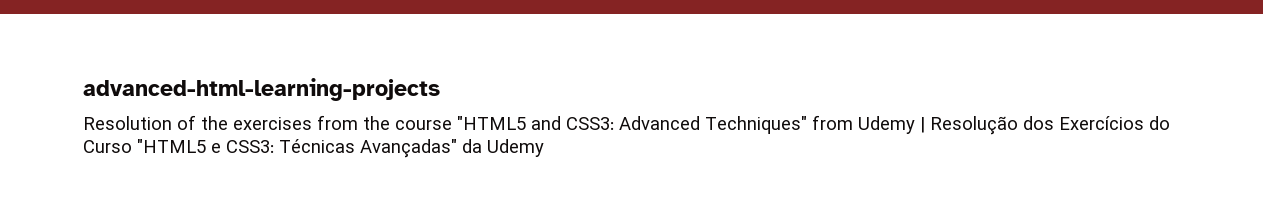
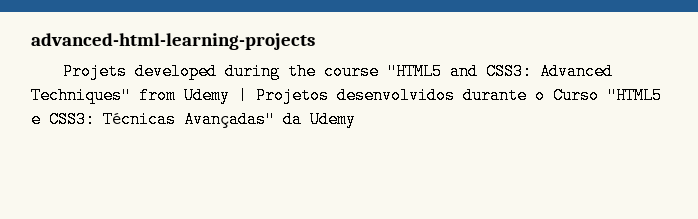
[83,115,358,130] Resolution of the exercises from -> [62,63,280,80] Projets developed during
[930,116,1170,135] Resolução dos Exercícios do -> [256,87,545,104] Projetos desenvolvidos durante o

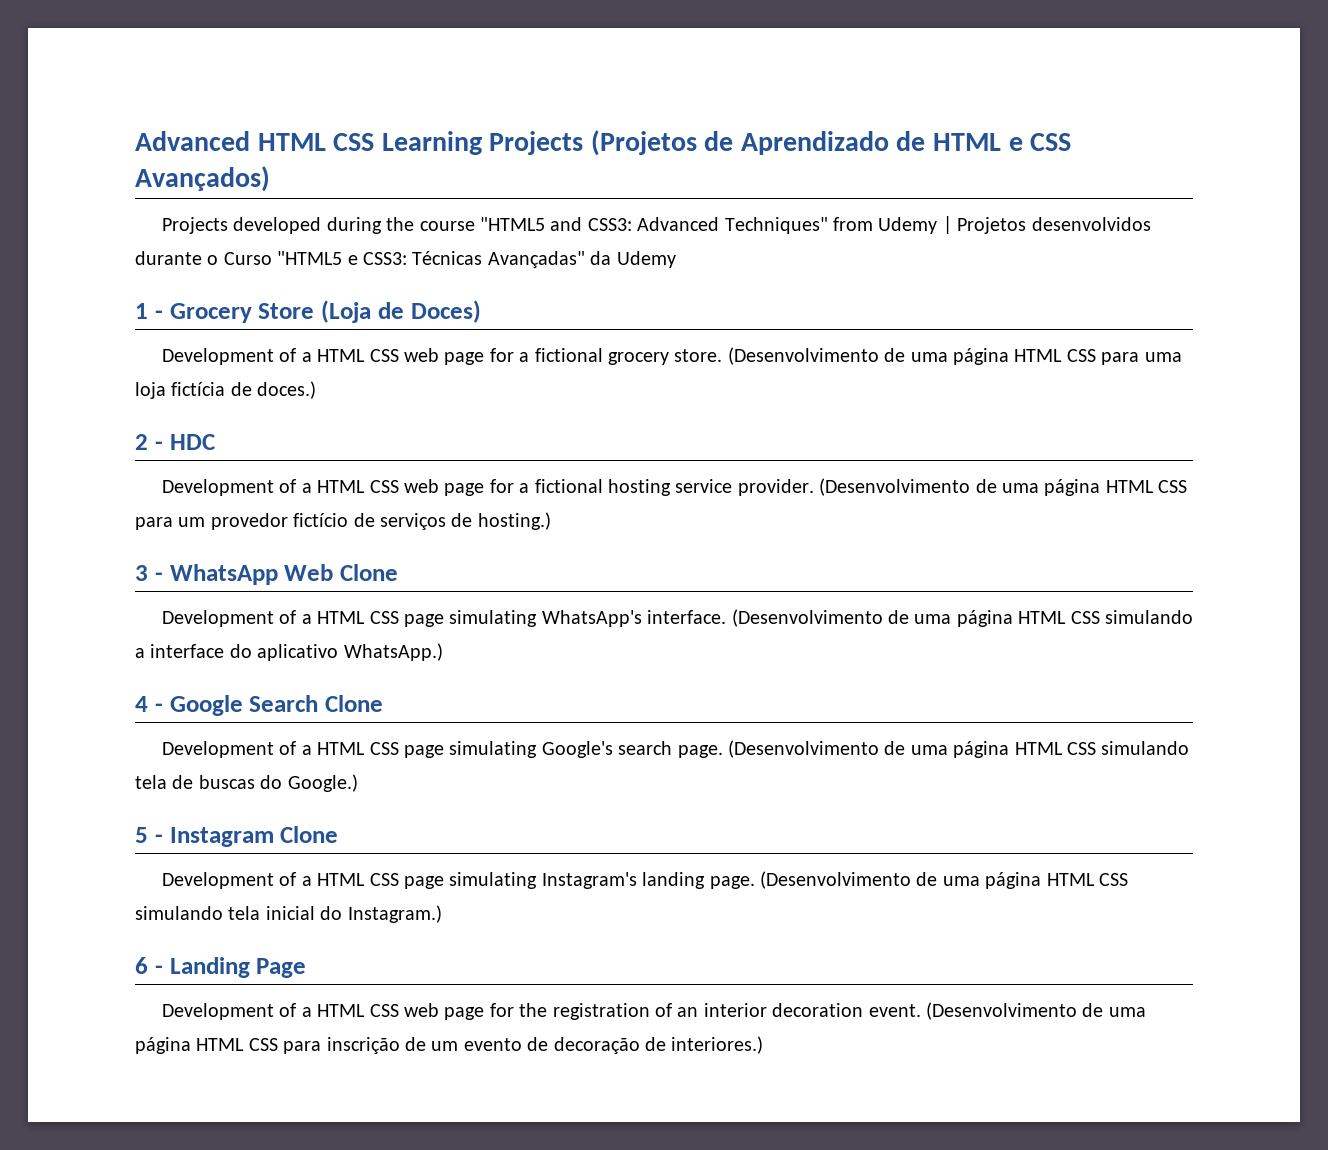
[31,33,315,50] [62,63,127,80] advanced-html-learning-projects // Projets -> [135,130,1072,156] [135,166,270,192] [161,217,228,234] Advanced HTML CSS Learning Projects (Projetos de Aprendizado de HTML e CSS Avançados) // Projects
(356, 119) none -> [135,300,481,323] [161,347,1182,365] [135,381,317,399] [135,434,215,450] [161,478,1188,496] [135,512,551,530] [135,564,398,585] [161,609,1193,627] [135,643,443,661] [135,695,383,716] [161,740,1190,758] [135,774,358,792] [135,826,339,847] [161,871,1128,889] [135,905,442,923] [135,957,307,978] [161,1002,1146,1020] [135,1036,764,1054] // 1 - Grocery Store (Loja de Doces) // Development of a HTML CSS web page for a fictional grocery store. (Desenvolvimento de uma página HTML CSS para uma loja fictícia de doces.) // 2 - HDC // Development of a HTML CSS web page for a fictional hosting service provider. (Desenvolvimento de uma página HTML CSS para um provedor fictício de serviços de hosting.) // 3 - WhatsApp Web Clone // Development of a HTML CSS page simulating WhatsApp's interface. (Desenvolvimento de uma página HTML CSS simulando a interface do aplicativo WhatsApp.) // 4 - Google Search Clone // Development of a HTML CSS page simulating Google's search page. (Desenvolvimento de uma página HTML CSS simulando tela de buscas do Google.) // 5 - Instagram Clone // Development of a HTML CSS page simulating Instagram's landing page. (Desenvolvimento de uma página HTML CSS simulando tela inicial do Instagram.) // 6 - Landing Page // Development of a HTML CSS web page for the registration of an interior decoration event. (Desenvolvimento de uma página HTML CSS para inscrição de um evento de decoração de interiores.)

